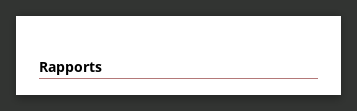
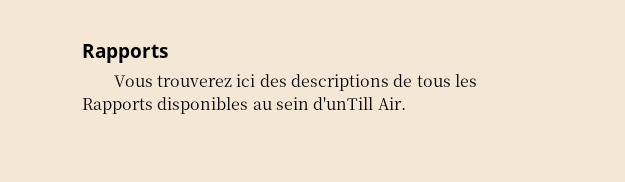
[39,62,102,75] Rapports -> [82,44,168,63] [113,74,477,91] [82,97,406,114] Rapports // Vous trouverez ici des descriptions de tous les Rapports disponibles au sein d'unTill Air.

